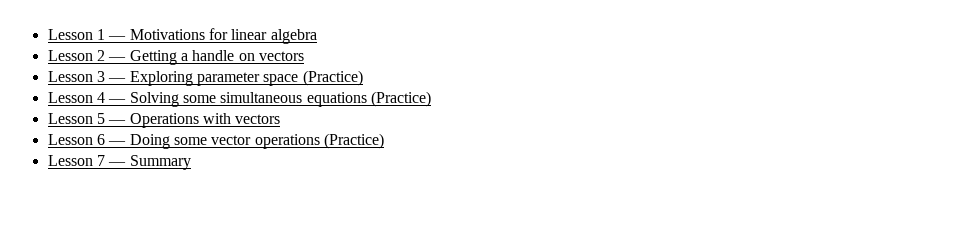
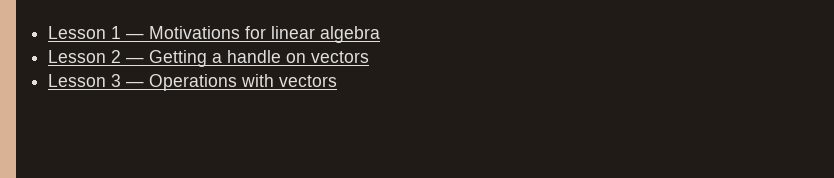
[129,70,363,86] [47,91,431,107] [47,113,281,128] [47,133,384,149] [47,155,191,170] Exploring parameter space (Practice) // Lesson 4 — Solving some simultaneous equations (Practice) // Lesson 5 — Operations with vectors // Lesson 6 — Doing some vector operations (Practice) // Lesson 7 — Summary -> [149,74,338,91] Operations with vectors

